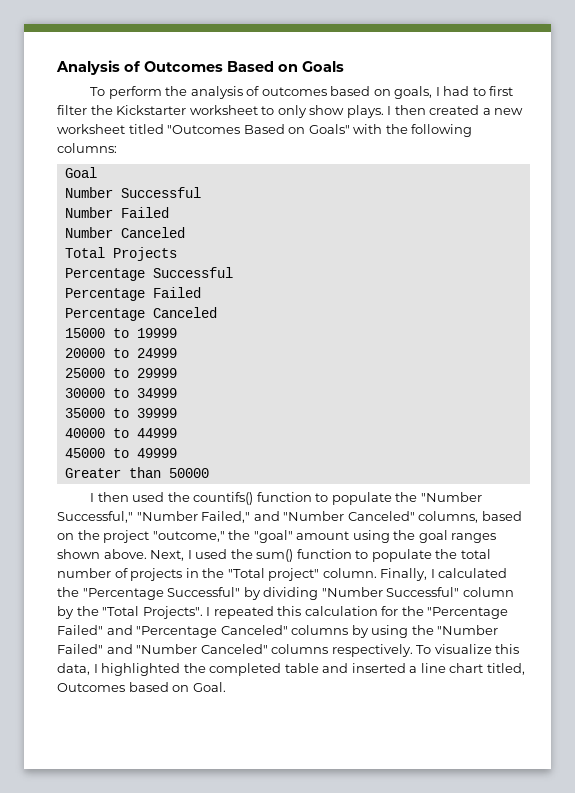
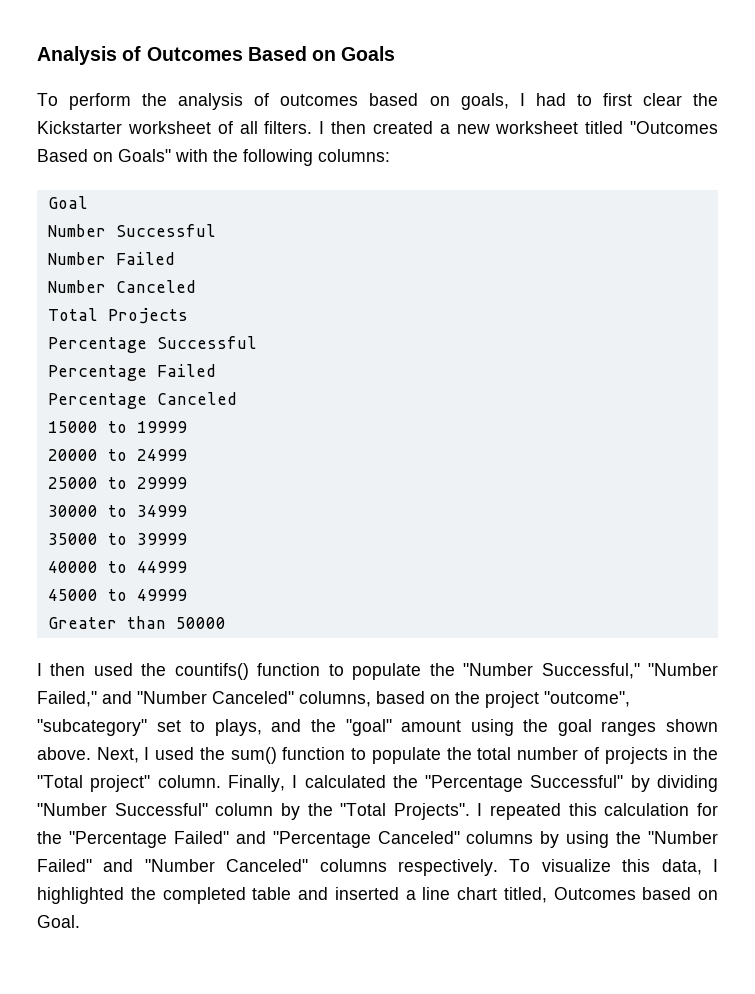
[57,105,87,115] filter -> [642,93,682,106] clear
[261,105,384,118] to only show plays. -> [217,121,313,134] of all filters.
[152,531,225,542] "outcome," -> [544,691,630,707] [37,719,302,736] "outcome", "subcategory" set to plays, and

